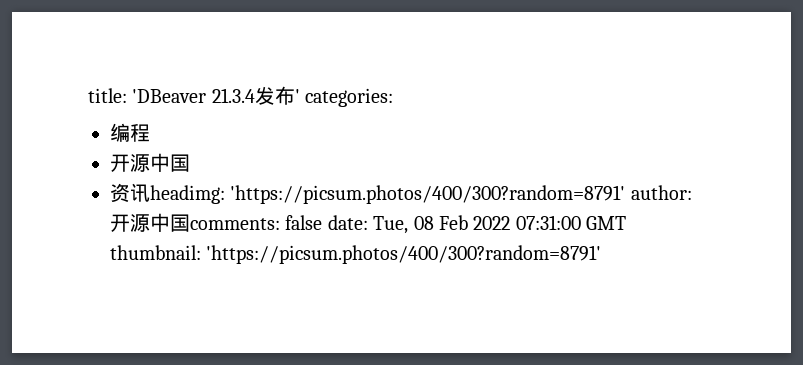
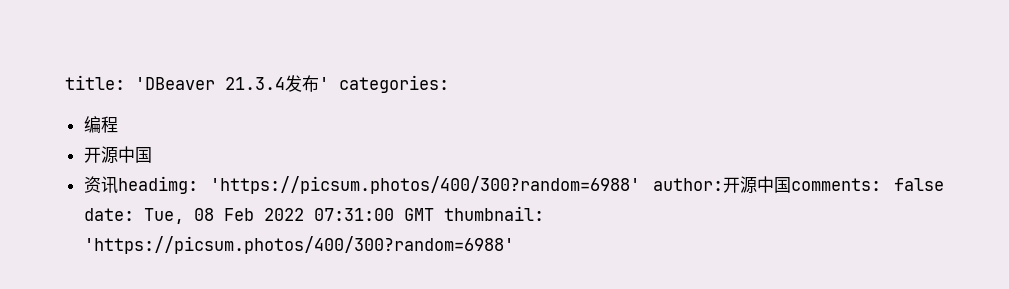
[230,185,626,204] 'https://picsum.photos/400/300?random=8791' -> [210,176,641,194] 'https://picsum.photos/400/300?random=6988'
[206,245,602,264] 'https://picsum.photos/400/300?random=8791' -> [83,236,514,254] 'https://picsum.photos/400/300?random=6988'

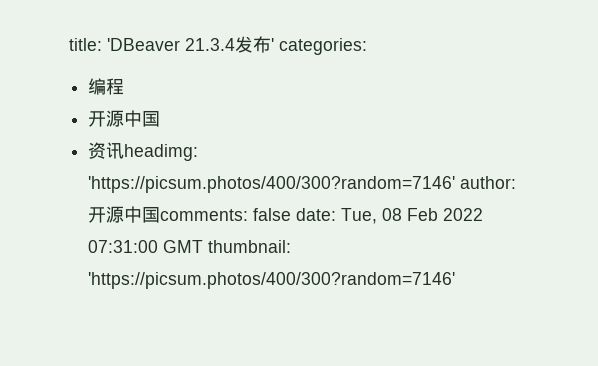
[210,176,641,194] 'https://picsum.photos/400/300?random=6988' -> [88,176,456,193] 'https://picsum.photos/400/300?random=7146'
[83,236,514,254] 'https://picsum.photos/400/300?random=6988' -> [88,272,456,289] 'https://picsum.photos/400/300?random=7146'

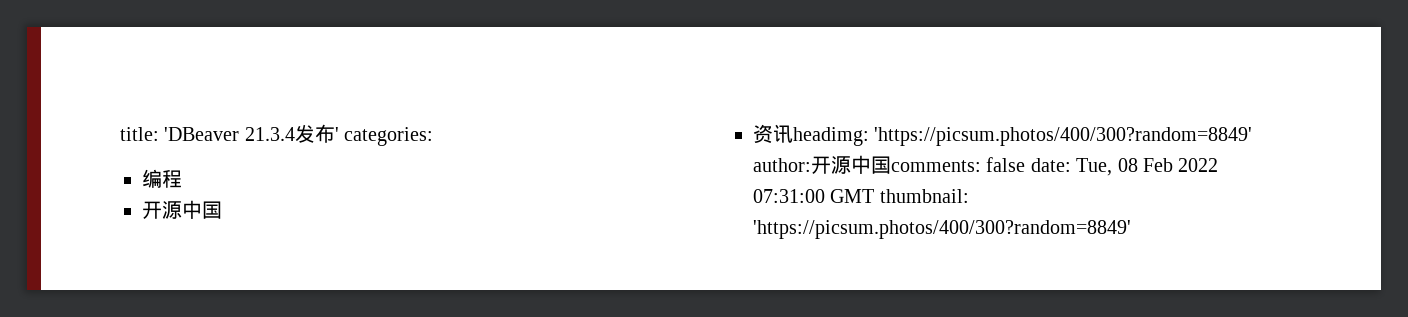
[88,176,456,193] 'https://picsum.photos/400/300?random=7146' -> [874,127,1253,146] 'https://picsum.photos/400/300?random=8849'
[88,272,456,289] 'https://picsum.photos/400/300?random=7146' -> [753,220,1131,239] 'https://picsum.photos/400/300?random=8849'

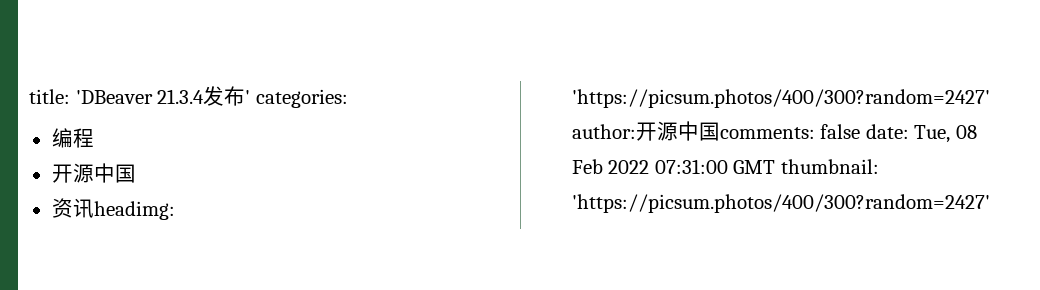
[874,127,1253,146] 'https://picsum.photos/400/300?random=8849' -> [571,89,990,108] 'https://picsum.photos/400/300?random=2427'
[753,220,1131,239] 'https://picsum.photos/400/300?random=8849' -> [571,194,990,213] 'https://picsum.photos/400/300?random=2427'

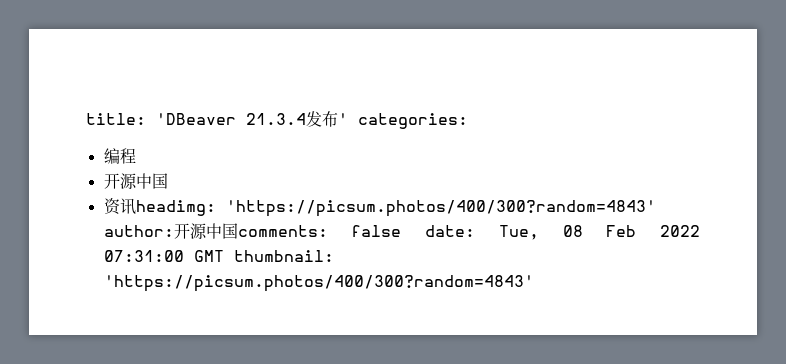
[571,89,990,108] 'https://picsum.photos/400/300?random=2427' -> [225,200,656,217] 'https://picsum.photos/400/300?random=4843'
[571,194,990,213] 'https://picsum.photos/400/300?random=2427' -> [103,275,534,292] 'https://picsum.photos/400/300?random=4843'

